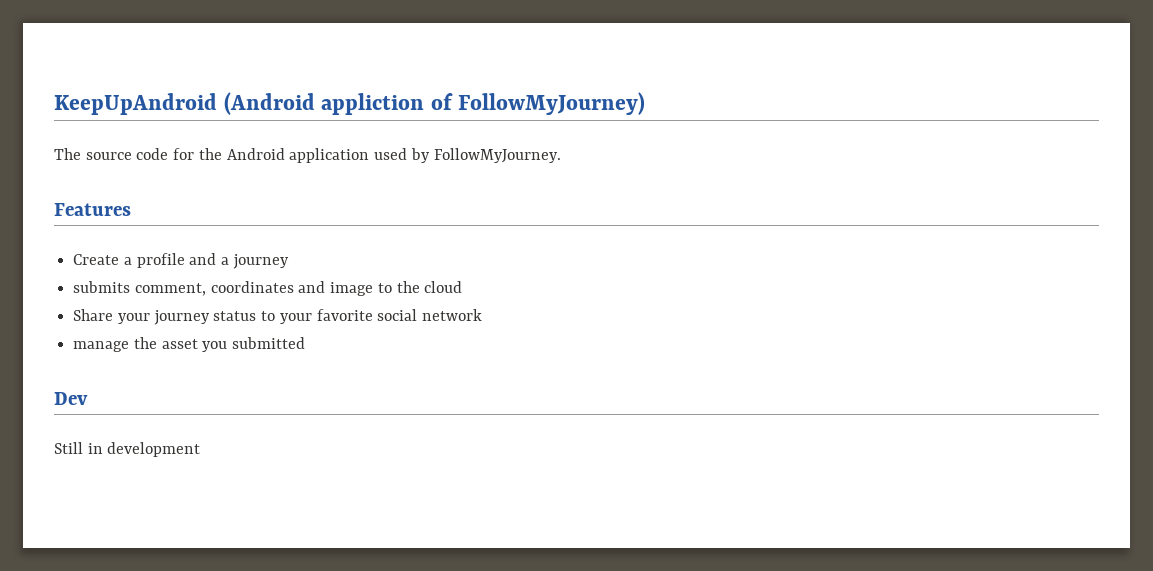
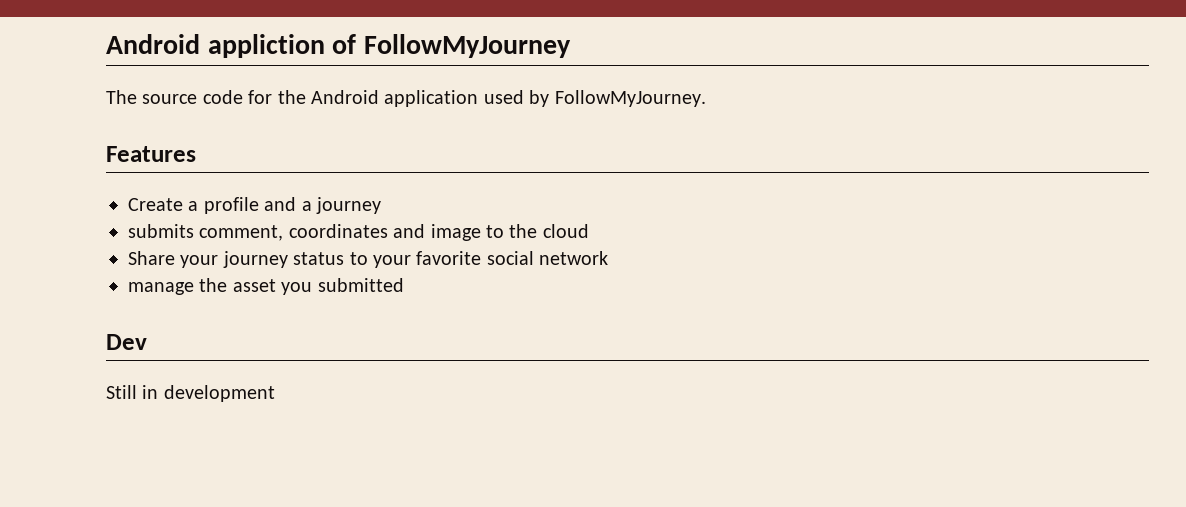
[54,92,315,115] KeepUpAndroid (Android -> [106,34,200,54] Android
[458,92,646,115] FollowMyJourney) -> [363,34,571,58] FollowMyJourney

